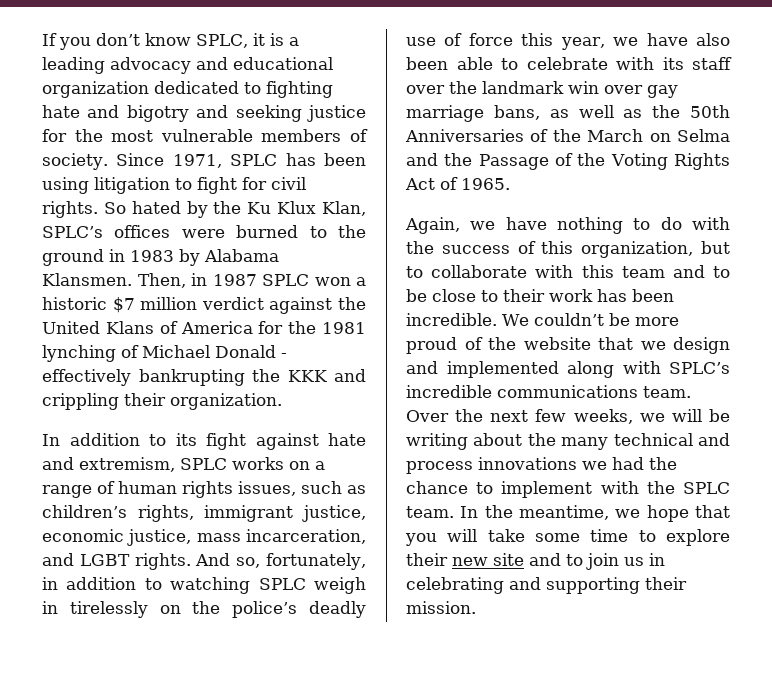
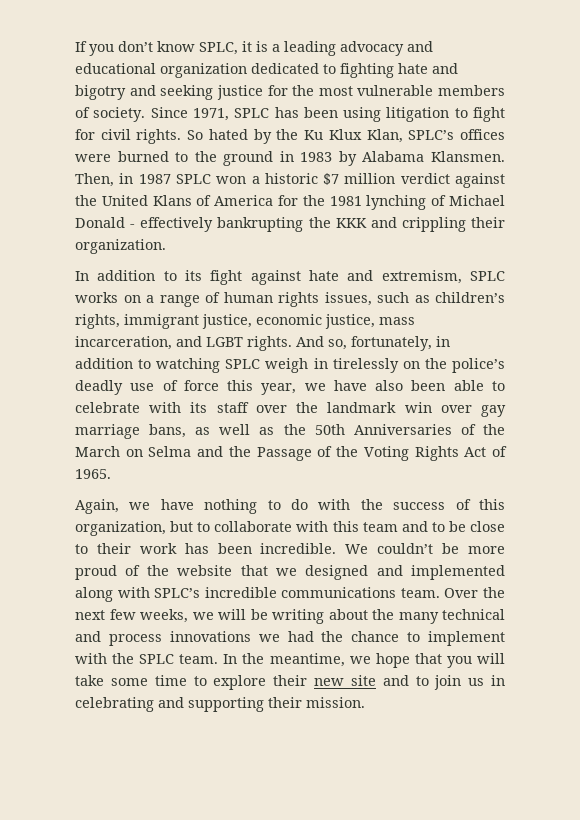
[673,337,730,354] design -> [305,565,369,580] designed

